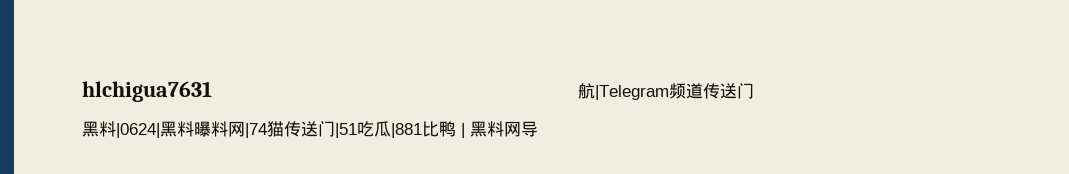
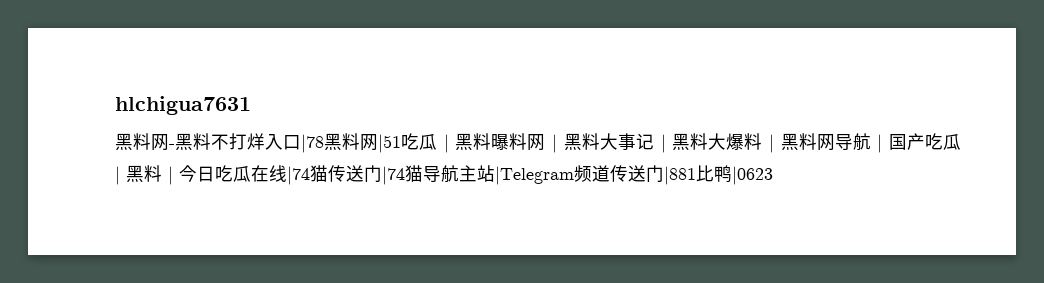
[116,121,538,138] [578,83,595,99] |0624|黑料曝料网|74猫传送门|51吃瓜|881比鸭 | 黑料网导航 -> [151,133,962,153] [115,165,495,185] 网-黑料不打烊入口|78黑料网|51吃瓜 | 黑料曝料网 | 黑料大事记 | 黑料大爆料 | 黑料网导航 | 国产吃瓜 | 黑料 | 今日吃瓜在线|74猫传送门|74猫导航主站
(754, 91) none -> [664,165,773,185] |881比鸭|0623

